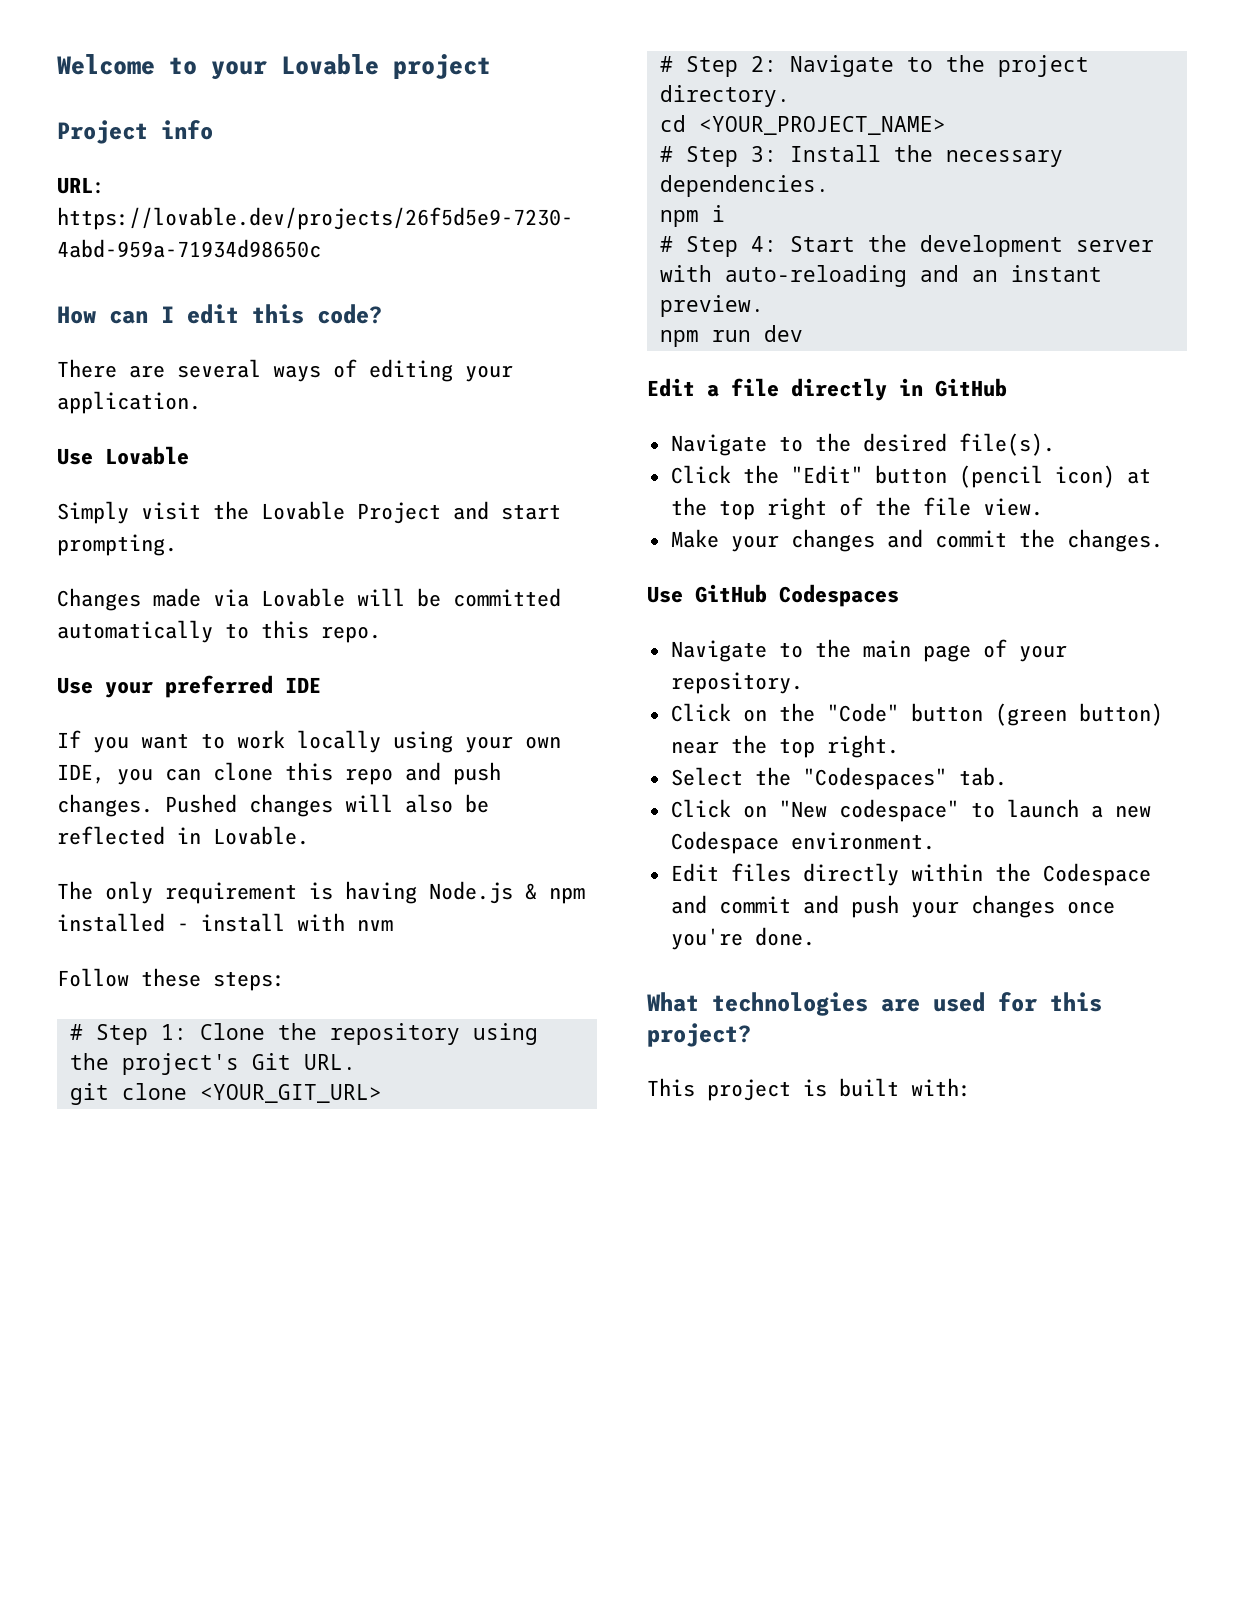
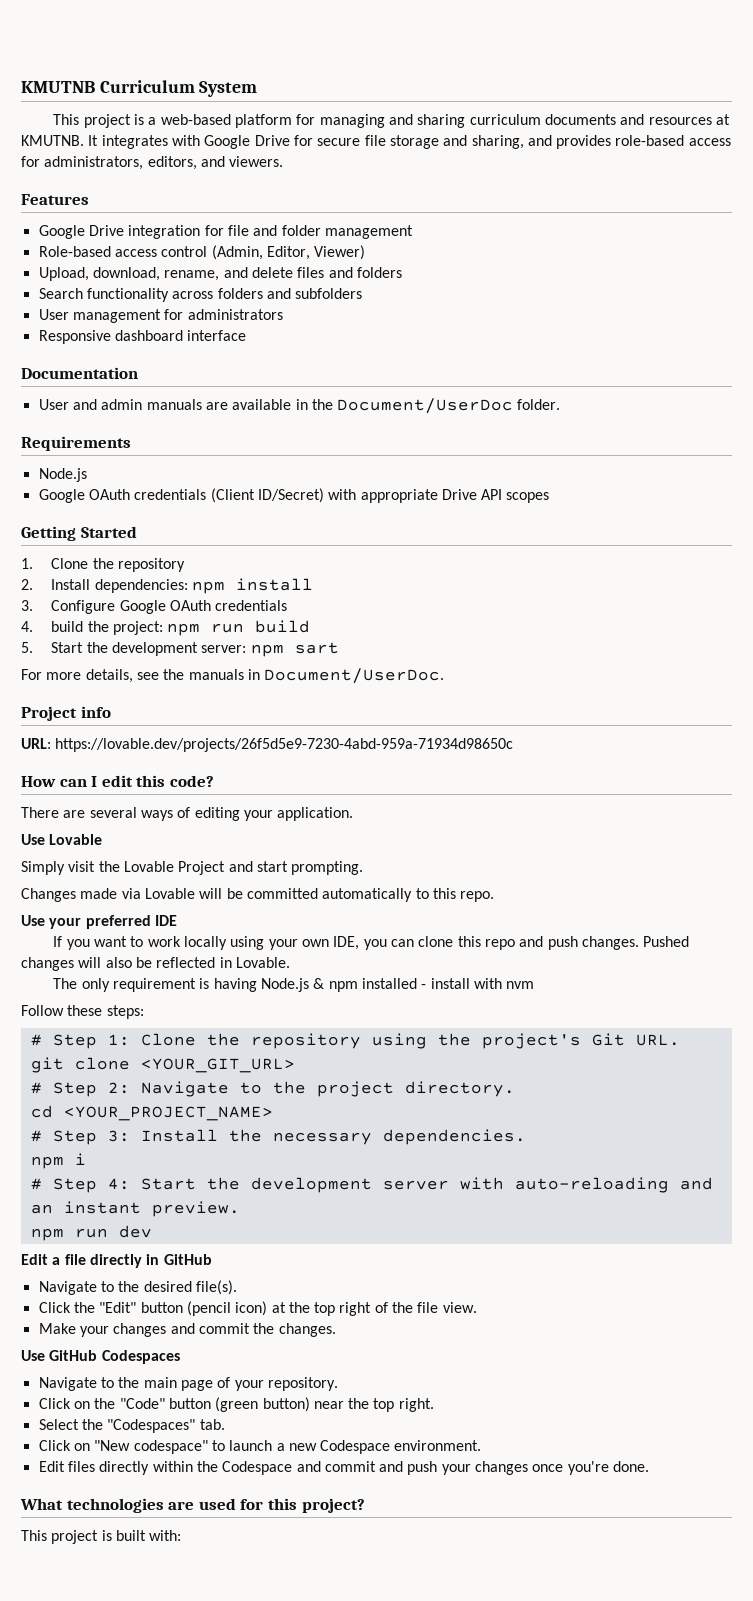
[57,54,491,80] Welcome to your Lovable project -> [21,80,258,97] [53,114,730,128] [21,135,731,149] [21,156,284,170] [21,194,89,205] [38,225,413,239] [38,245,366,260] [38,267,402,281] [38,288,363,302] [38,309,283,323] [38,330,247,344] [21,367,138,379] [38,398,561,414] [21,436,131,451] [38,468,87,482] [38,488,550,503] [21,526,137,541] [21,558,186,572] [21,578,314,594] [21,600,288,614] [21,620,311,636] [21,642,339,657] [21,668,445,684] KMUTNB Curriculum System // This project is a web-based platform for managing and sharing curriculum documents and resources at KMUTNB. It integrates with Google Drive for secure file storage and sharing, and provides role-based access for administrators, editors, and viewers. // Features // Google Drive integration for file and folder management // Role-based access control (Admin, Editor, Viewer) // Upload, download, rename, and delete files and folders // Search functionality across folders and subfolders // User management for administrators // Responsive dashboard interface // Documentation // User and admin manuals are available in the Document/UserDoc folder. // Requirements // Node.js // Google OAuth credentials (Client ID/Secret) with appropriate Drive API scopes // Getting Started // 1. Clone the repository // 2. Install dependencies: npm install // 3. Configure Google OAuth credentials // 4. build the project: npm run build // 5. Start the development server: npm sart // For more details, see the manuals in Document/UserDoc.

